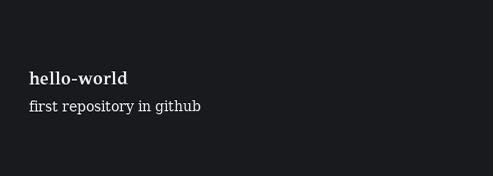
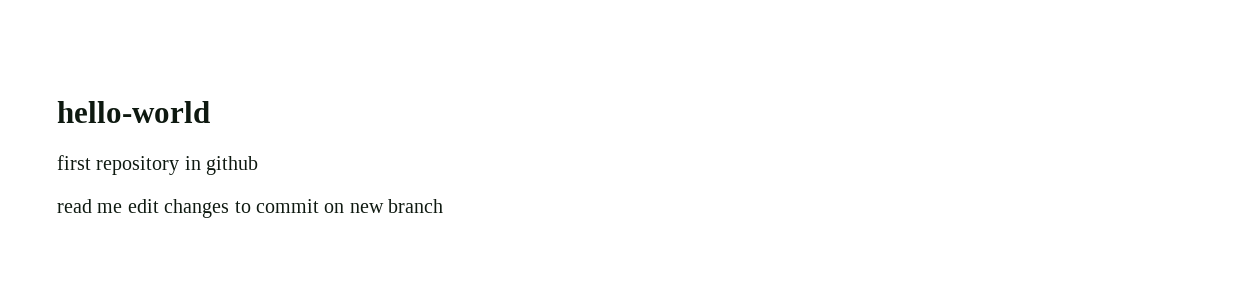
(202, 107) none -> [57,199,444,218] // read me edit changes to commit on new branch

